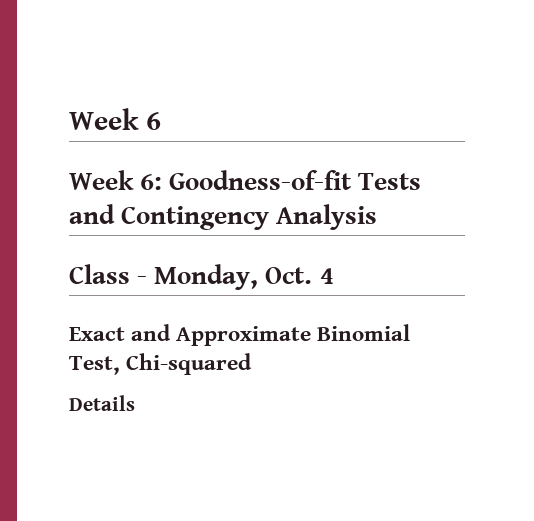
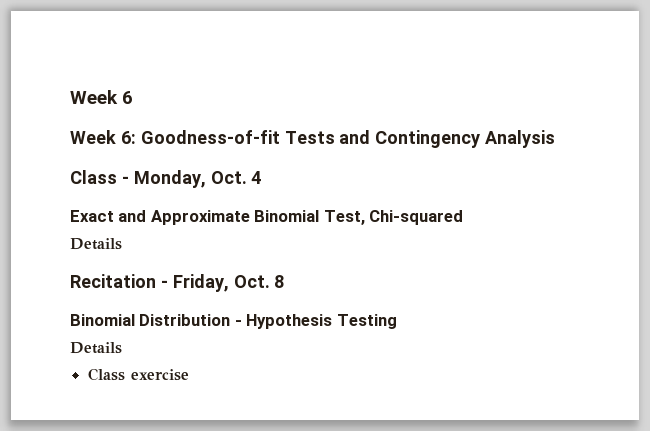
(135, 403) none -> [70,274,285,292] [70,314,397,329] [70,342,122,354] [87,368,189,381] // Recitation - Friday, Oct. 8 // Binomial Distribution - Hypothesis Testing // Details // Class exercise

